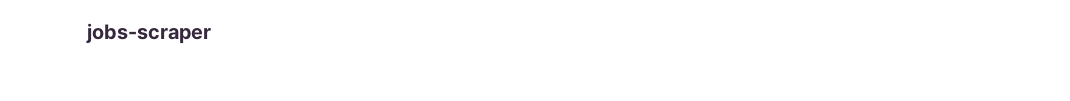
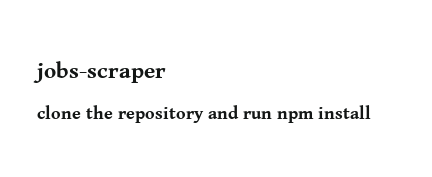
(211, 33) none -> [37,105,371,123] // clone the repository and run npm install

